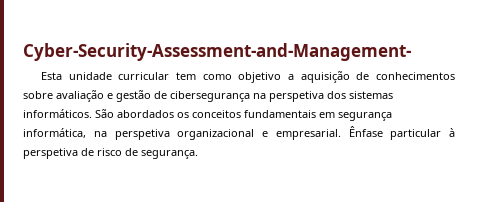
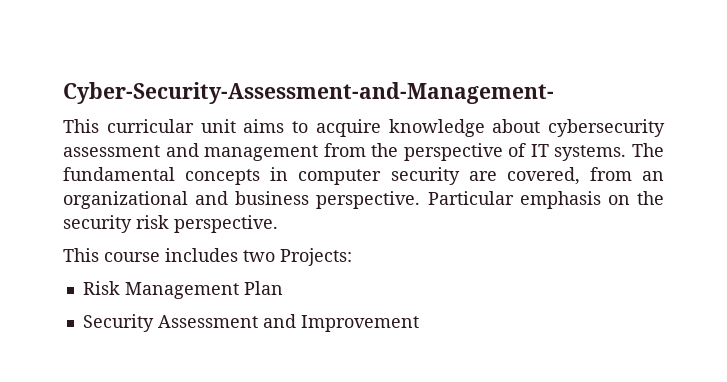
[41,71,455,83] [23,90,393,102] [23,109,392,121] [23,126,455,140] [23,148,198,159] Esta unidade curricular tem como objetivo a aquisição de conhecimentos sobre avaliação e gestão de cibersegurança na perspetiva dos sistemas informáticos. São abordados os conceitos fundamentais em segurança informática, na perspetiva organizacional e empresarial. Ênfase particular à perspetiva de risco de segurança. -> [63,119,665,137] [63,143,664,161] [63,167,664,185] [63,191,664,209] [63,215,278,233] [63,248,352,266] [82,281,283,299] [82,314,419,332] This curricular unit aims to acquire knowledge about cybersecurity assessment and management from the perspective of IT systems. The fundamental concepts in computer security are covered, from an organizational and business perspective. Particular emphasis on the security risk perspective. // This course includes two Projects: // Risk Management Plan // Security Assessment and Improvement

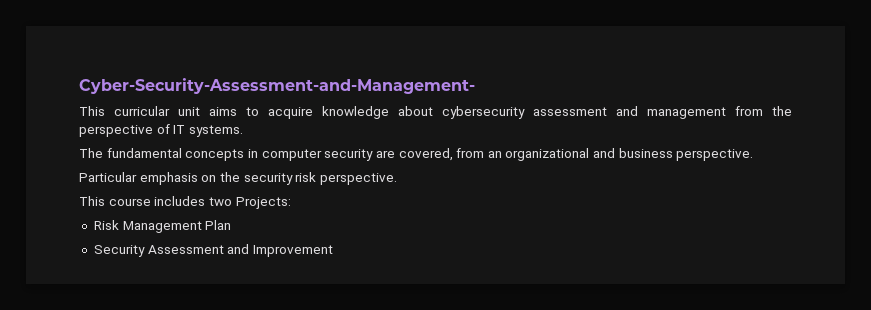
(627, 153) none -> (243, 131) //
(421, 200) none -> (754, 155) //

